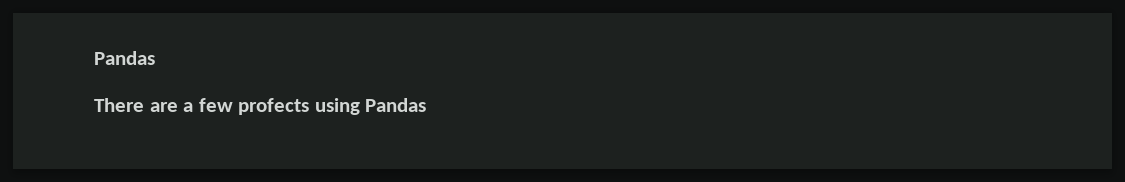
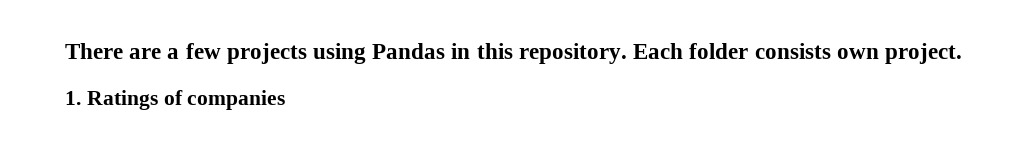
[94,51,155,65] Pandas // -> (65, 51) none
[238,98,310,115] profects -> [226,43,307,64] projects
(427, 105) none -> [451,43,962,64] [65,90,286,110] in this repository. Each folder consists own project. // 1. Ratings of companies

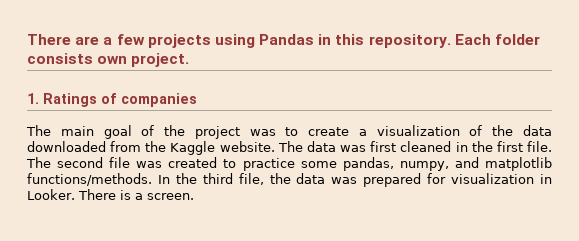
(286, 100) none -> [26,125,552,139] [27,141,552,155] [26,157,552,171] [27,173,553,187] [27,189,194,200] // The main goal of the project was to create a visualization of the data downloaded from the Kaggle website. The data was first cleaned in the first file. The second file was created to practice some pandas, numpy, and matplotlib functions/methods. In the third file, the data was prepared for visualization in Looker. There is a screen.

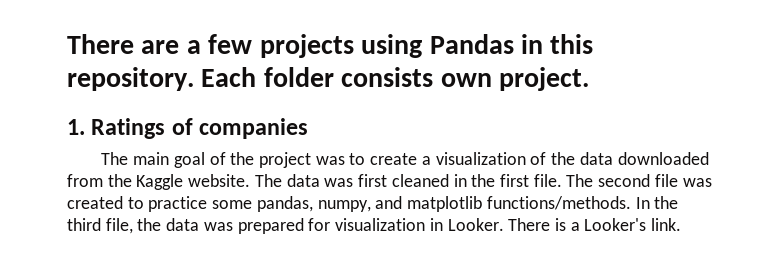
[146,193,194,200] screen. -> [584,218,682,231] Looker's link.

